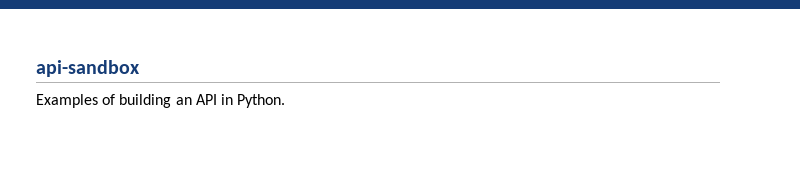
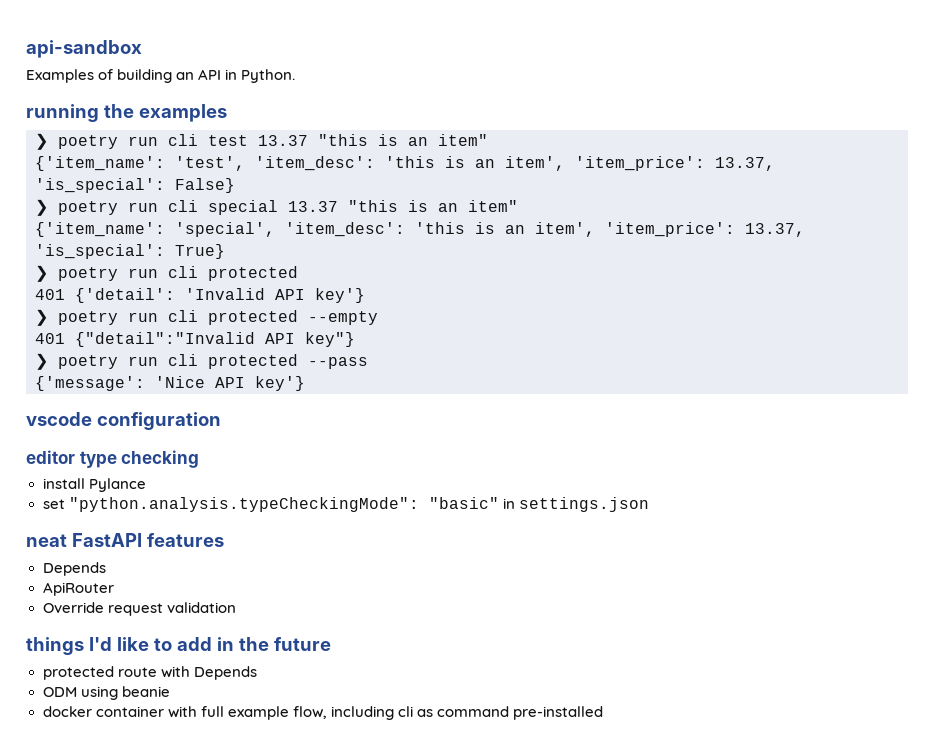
(286, 101) none -> [26,104,227,122] [35,133,488,150] [35,156,775,171] [35,178,235,193] [35,199,518,216] [35,222,805,237] [35,244,225,259] [35,265,298,282] [35,288,365,303] [35,309,378,326] [35,332,355,347] [35,353,368,370] [35,376,305,391] [26,412,221,430] [26,450,200,468] [42,478,146,492] [42,497,649,512] [26,533,224,547] [42,562,106,576] [42,582,114,596] [42,602,236,616] [26,637,331,655] [42,666,257,680] [42,686,170,700] [42,706,604,720] // running the examples // ❯ poetry run cli test 13.37 "this is an item" // {'item_name': 'test', 'item_desc': 'this is an item', 'item_price': 13.37, 'is_special': False} // ❯ poetry run cli special 13.37 "this is an item" // {'item_name': 'special', 'item_desc': 'this is an item', 'item_price': 13.37, 'is_special': True} // ❯ poetry run cli protected // 401 {'detail': 'Invalid API key'} // ❯ poetry run cli protected --empty // 401 {"detail":"Invalid API key"} // ❯ poetry run cli protected --pass // {'message': 'Nice API key'} // vscode configuration // editor type checking // install Pylance // set "python.analysis.typeCheckingMode": "basic" in settings.json // neat FastAPI features // Depends // ApiRouter // Override request validation // things I'd like to add in the future // protected route with Depends // ODM using beanie // docker container with full example flow, including cli as command pre-installed

